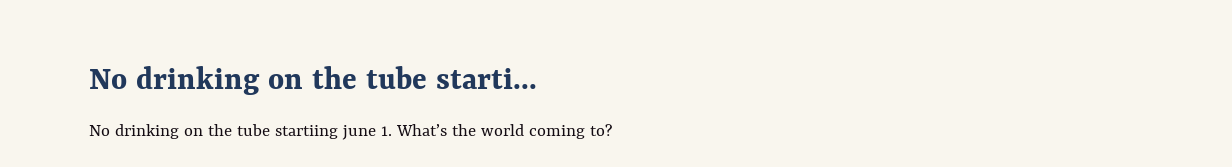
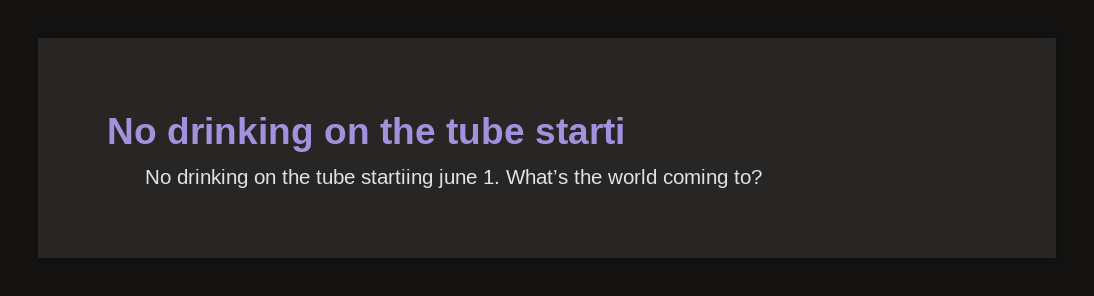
[89,66,538,95] No drinking on the tube starti... -> [107,117,625,152] No drinking on the tube starti

